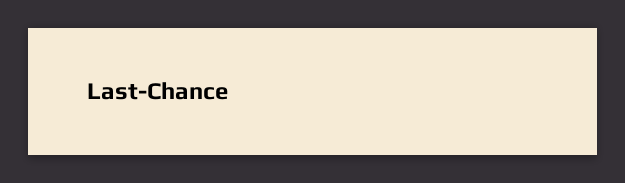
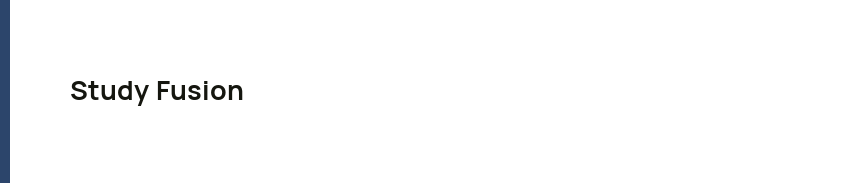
[87,82,228,100] Last-Chance -> [70,81,245,106] Study Fusion

